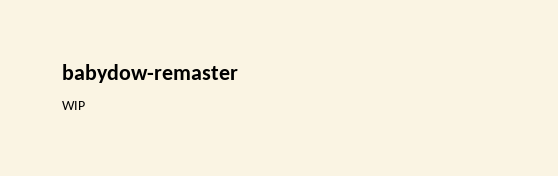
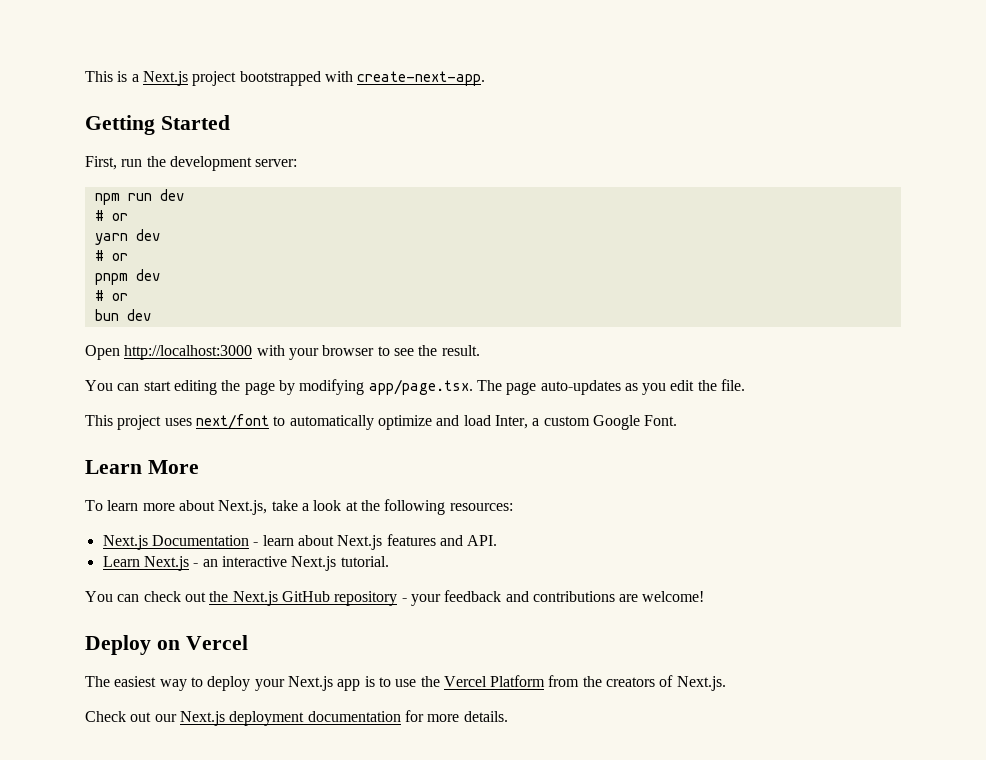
[62,64,238,83] [62,101,85,110] babydow-remaster // WIP -> [85,71,486,86] [85,115,230,135] [85,156,298,171] [94,189,184,205] [94,210,128,221] [94,229,160,245] [94,250,128,261] [94,269,160,285] [94,290,128,301] [94,309,151,321] [85,345,480,360] [85,379,746,395] [85,414,678,430] [85,460,199,474] [85,499,513,515] [102,534,498,550] [102,556,389,571] [85,590,705,606] [85,635,248,655] [85,675,726,691] [85,710,508,726] This is a Next.js project bootstrapped with create-next-app. // Getting Started // First, run the development server: // npm run dev // # or // yarn dev // # or // pnpm dev // # or // bun dev // Open http://localhost:3000 with your browser to see the result. // You can start editing the page by modifying app/page.tsx. The page auto-updates as you edit the file. // This project uses next/font to automatically optimize and load Inter, a custom Google Font. // Learn More // To learn more about Next.js, take a look at the following resources: // Next.js Documentation - learn about Next.js features and API. // Learn Next.js - an interactive Next.js tutorial. // You can check out the Next.js GitHub repository - your feedback and contributions are welcome! // Deploy on Vercel // The easiest way to deploy your Next.js app is to use the Vercel Platform from the creators of Next.js. // Check out our Next.js deployment documentation for more details.

